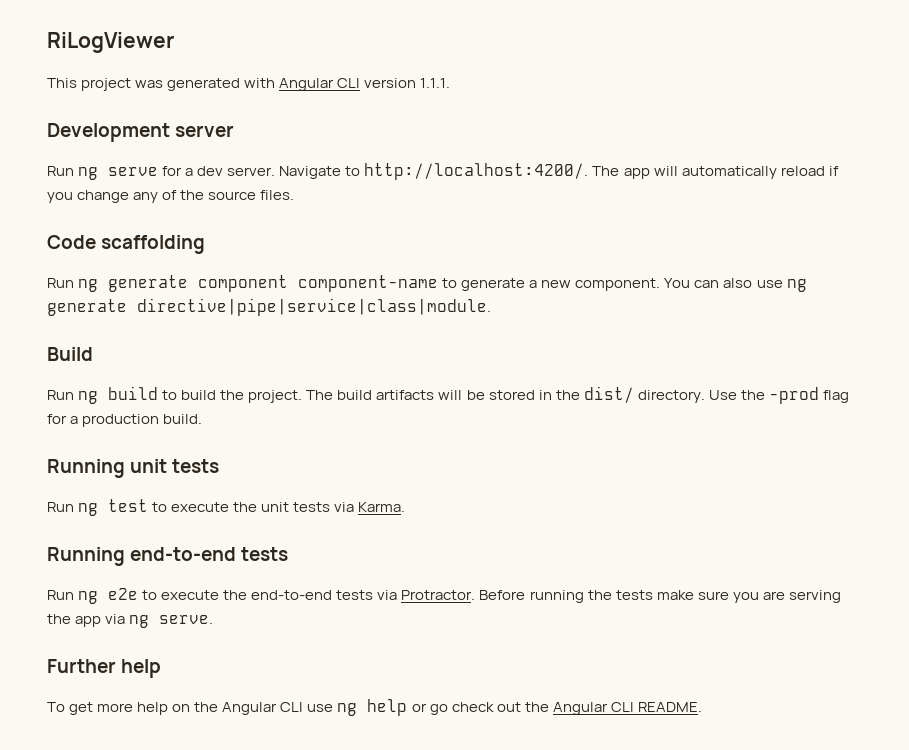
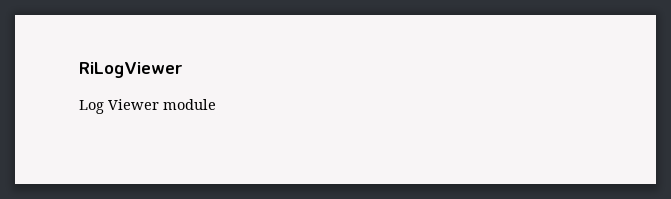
[47,78,451,91] [47,123,235,142] [47,163,839,180] [47,190,295,203] [47,235,206,254] [47,275,807,292] [47,298,491,316] [47,347,93,361] [47,386,849,404] [47,414,203,427] [47,459,220,478] [47,499,406,516] [47,547,289,566] [47,588,841,604] [47,614,214,628] [47,659,162,678] [47,699,702,716] This project was generated with Angular CLI version 1.1.1. // Development server // Run ng serve for a dev server. Navigate to http://localhost:4200/. The app will automatically reload if you change any of the source files. // Code scaffolding // Run ng generate component component-name to generate a new component. You can also use ng generate directive|pipe|service|class|module. // Build // Run ng build to build the project. The build artifacts will be stored in the dist/ directory. Use the -prod flag for a production build. // Running unit tests // Run ng test to execute the unit tests via Karma. // Running end-to-end tests // Run ng e2e to execute the end-to-end tests via Protractor. Before running the tests make sure you are serving the app via ng serve. // Further help // To get more help on the Angular CLI use ng help or go check out the Angular CLI README. -> [79,99,216,114] Log Viewer module

